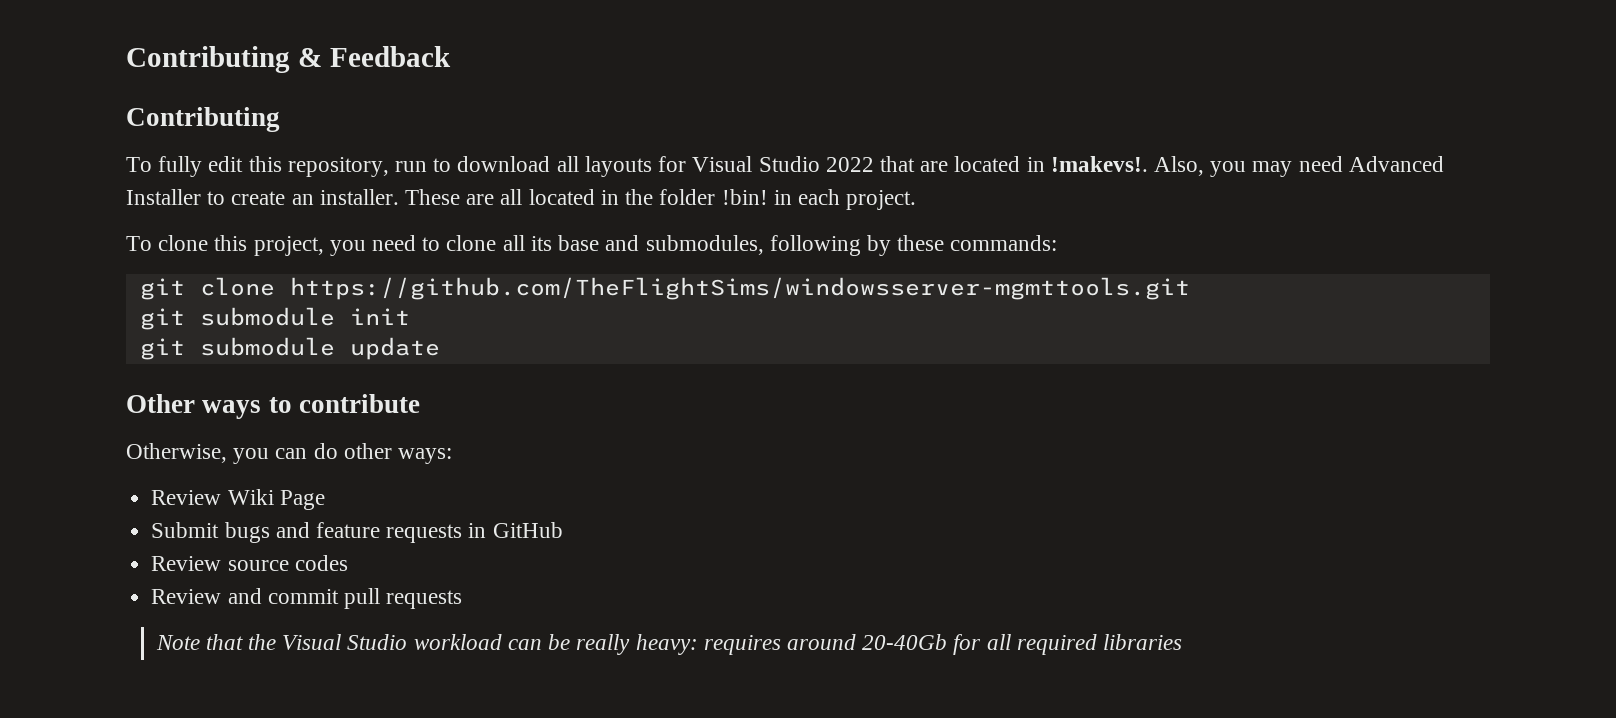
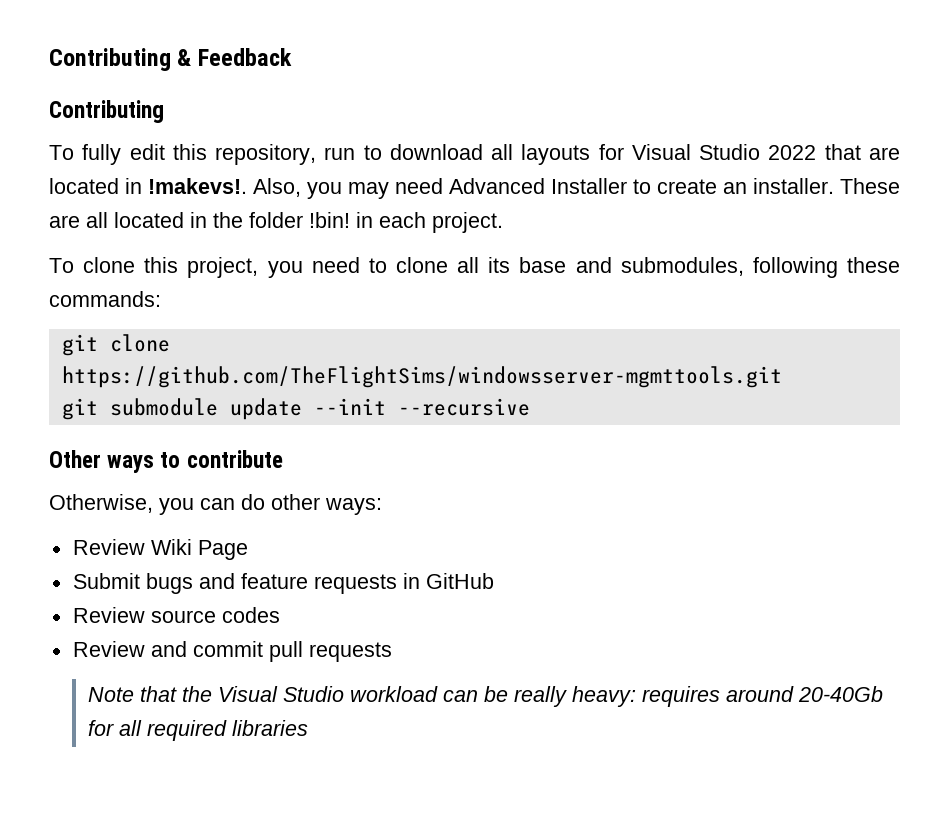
[866,235,891,256] by -> (838, 267) none
[139,307,410,330] // git submodule init -> (782, 377) none
(440, 348) none -> [313,398,530,416] --init --recursive

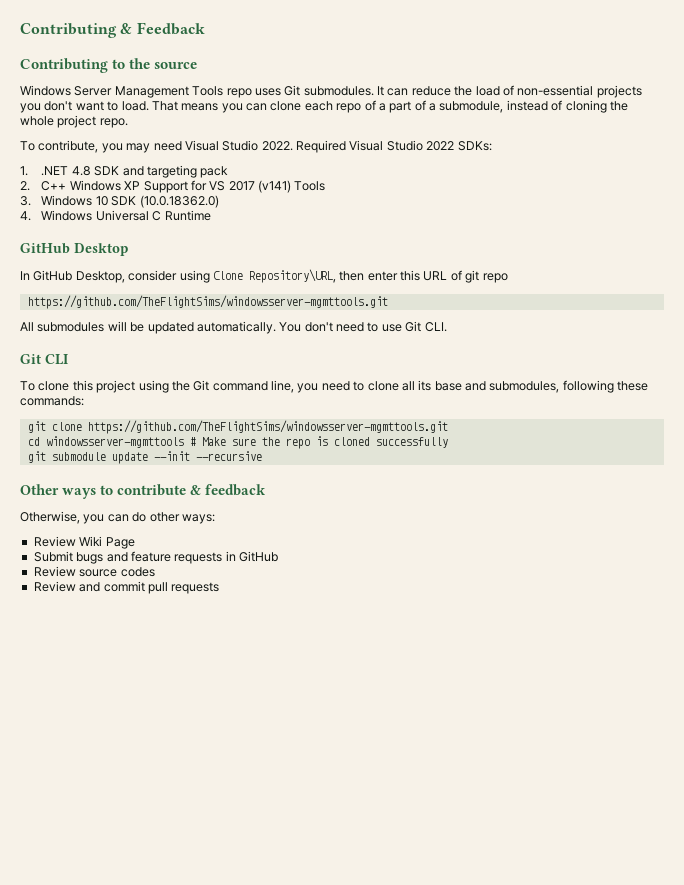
[49,144,900,165] [49,178,900,199] [49,212,503,233] [49,257,259,278] // To fully edit this repository, run to download all layouts for Visual Studio 2022 that are located in !makevs!. Also, you may need Advanced Installer to create an installer. These are all located in the folder !bin! in each project. // To clone this project, -> [112,58,198,69] [20,85,642,98] [20,100,628,113] [20,115,128,128] [20,140,492,153] [20,165,229,178] [20,180,326,193] [20,195,219,208] [20,210,211,221] [20,243,128,256] [20,269,508,283] [27,295,388,309] [20,321,447,334] [20,354,69,365] [20,380,294,393] to the source // Windows Server Management Tools repo uses Git submodules. It can reduce the load of non-essential projects you don't want to load. That means you can clone each repo of a part of a submodule, instead of cloning the whole project repo. // To contribute, you may need Visual Studio 2022. Required Visual Studio 2022 SDKs: // 1. .NET 4.8 SDK and targeting pack // 2. C++ Windows XP Support for VS 2017 (v141) Tools // 3. Windows 10 SDK (10.0.18362.0) // 4. Windows Universal C Runtime // GitHub Desktop // In GitHub Desktop, consider using Clone Repository\URL, then enter this URL of git repo // https://github.com/TheFlightSims/windowsserver-mgmttools.git // All submodules will be updated automatically. You don't need to use Git CLI. // Git CLI // To clone this project using the Git command line,
(782, 377) none -> [27,436,448,449] // cd windowsserver-mgmttools # Make sure the repo is cloned successfully
(283, 459) none -> [190,484,267,496] & feedback
[87,686,883,707] [87,720,308,741] // Note that the Visual Studio workload can be really heavy: requires around 20-40Gb for all required libraries -> (220, 588) none

